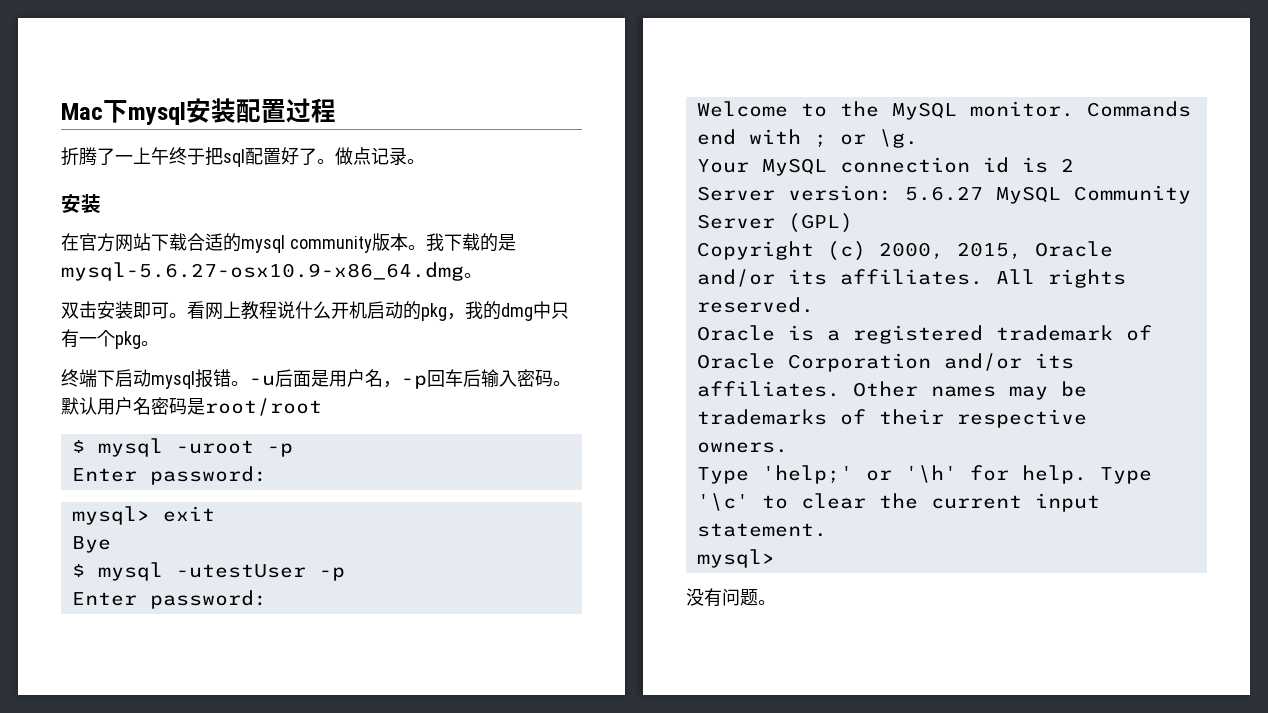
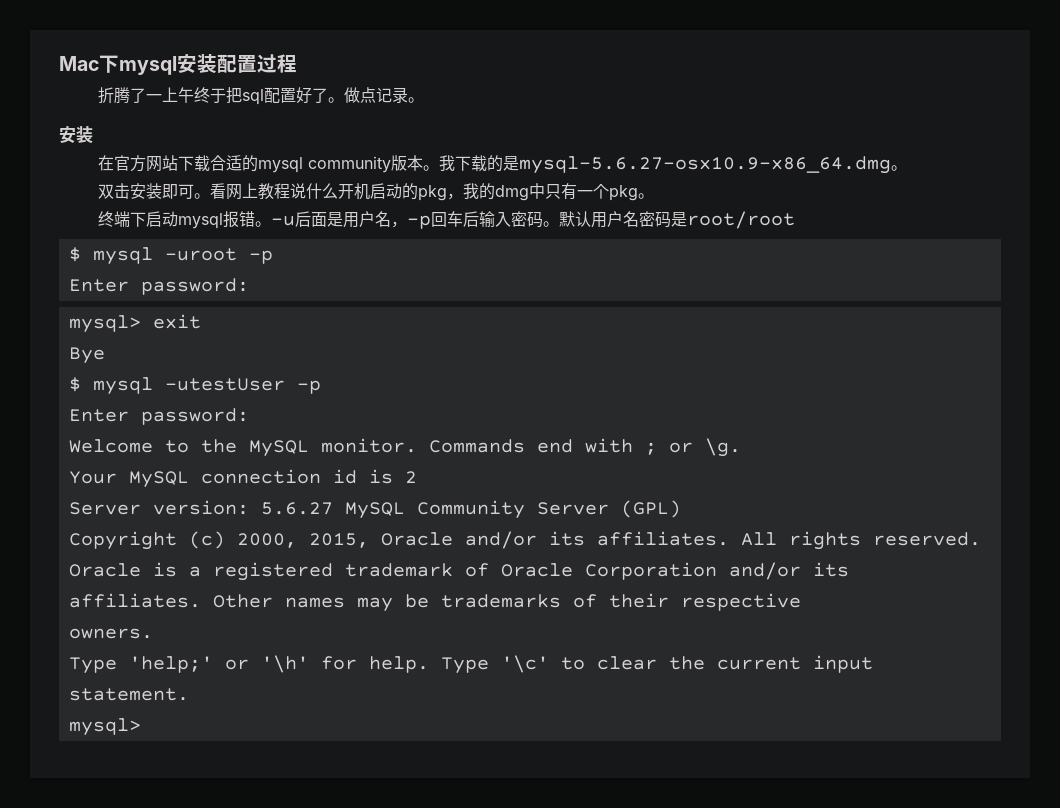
[686,588,776,607] // 没有问题。 -> (141, 727) none

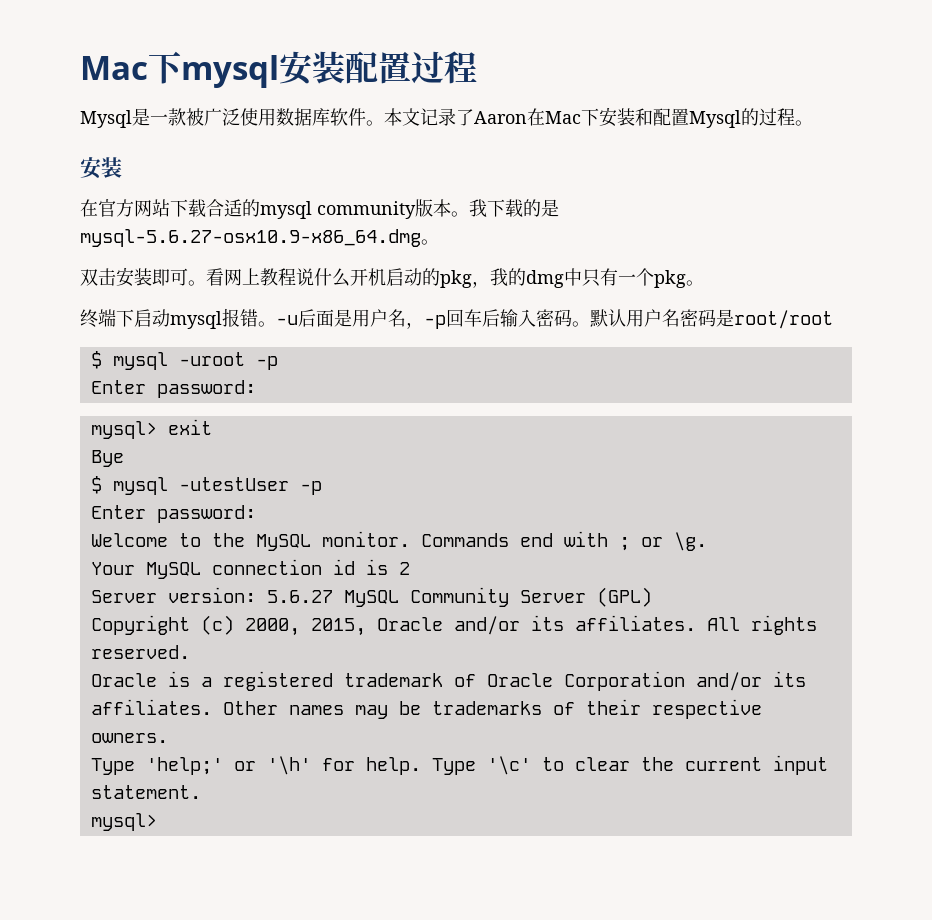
[97,87,408,105] 折腾了一上午终于把sql配置好了。做点记录 -> [80,107,795,128] Mysql是一款被广泛使用数据库软件。本文记录了Aaron在Mac下安装和配置Mysql的过程

